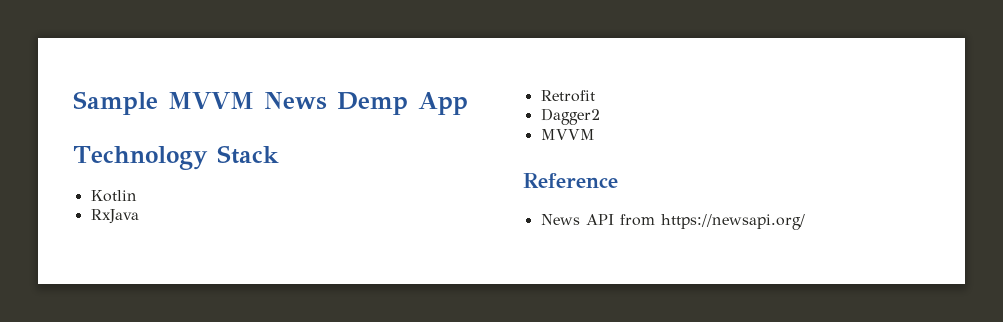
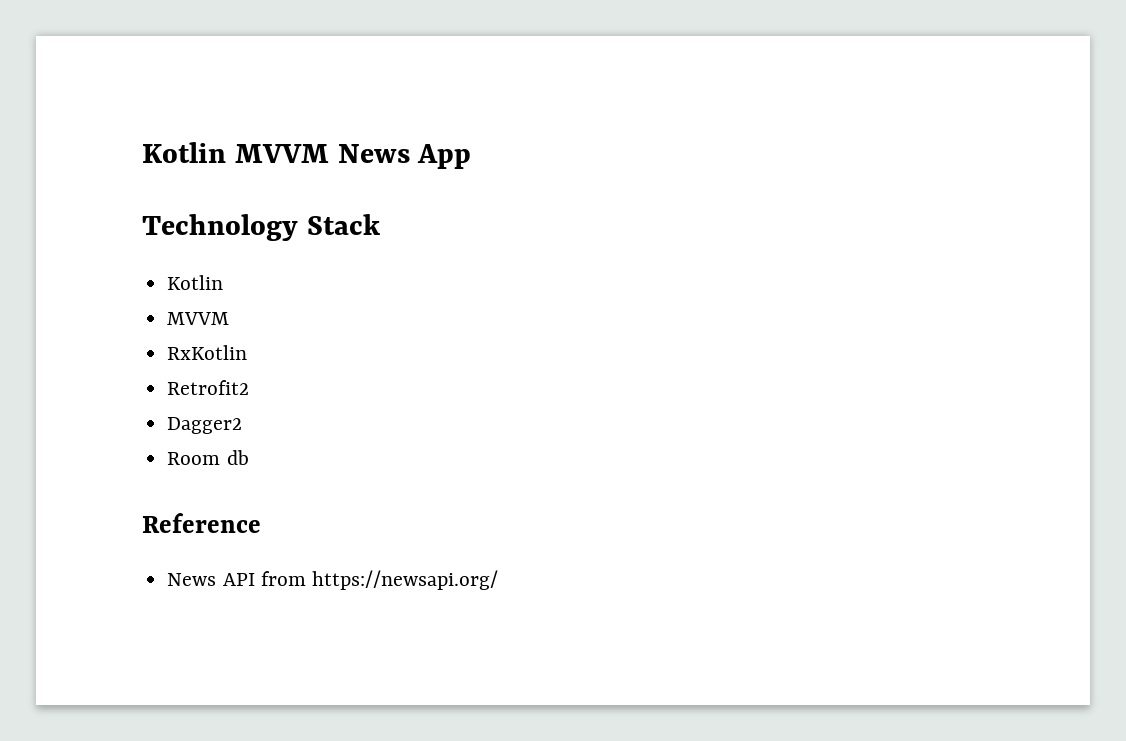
[73,91,158,115] Sample -> [142,142,226,163] Kotlin
[337,92,408,115] Demp -> (410, 153) none
[90,209,139,224] [540,90,595,102] RxJava // Retrofit -> [167,312,230,325] [167,345,248,360] [167,380,250,395] MVVM // RxKotlin // Retrofit2
[540,129,595,140] MVVM -> [167,450,249,465] Room db

